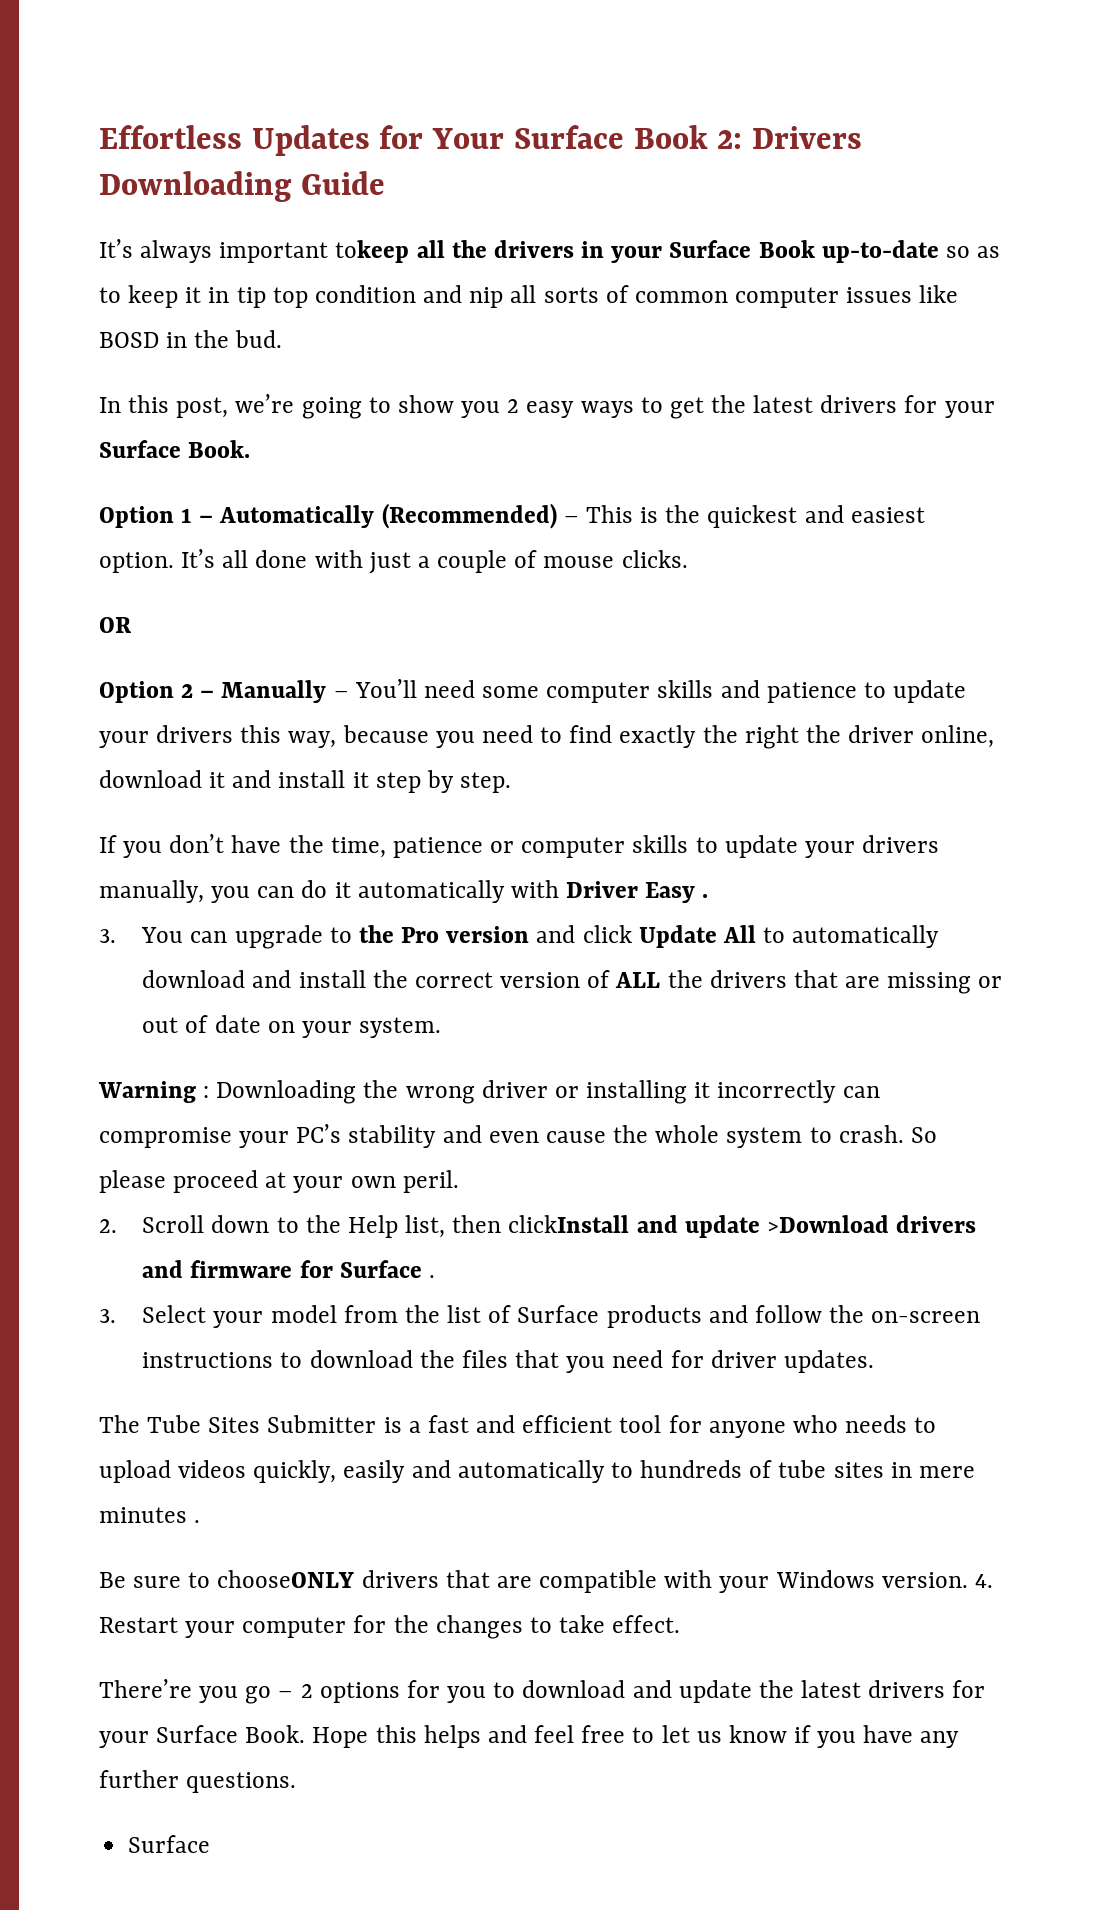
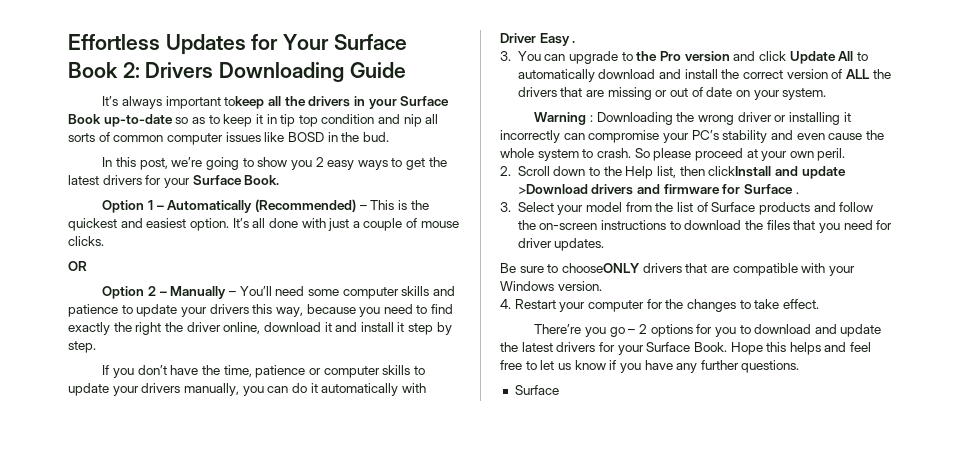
[99,1415,937,1438] [99,1460,975,1483] [99,1507,201,1523] // The Tube Sites Submitter is a fast and efficient tool for anyone who needs to upload videos quickly, easily and automatically to hundreds of tube sites in mere minutes . -> (605, 244) none
(968, 1580) none -> (602, 286) //

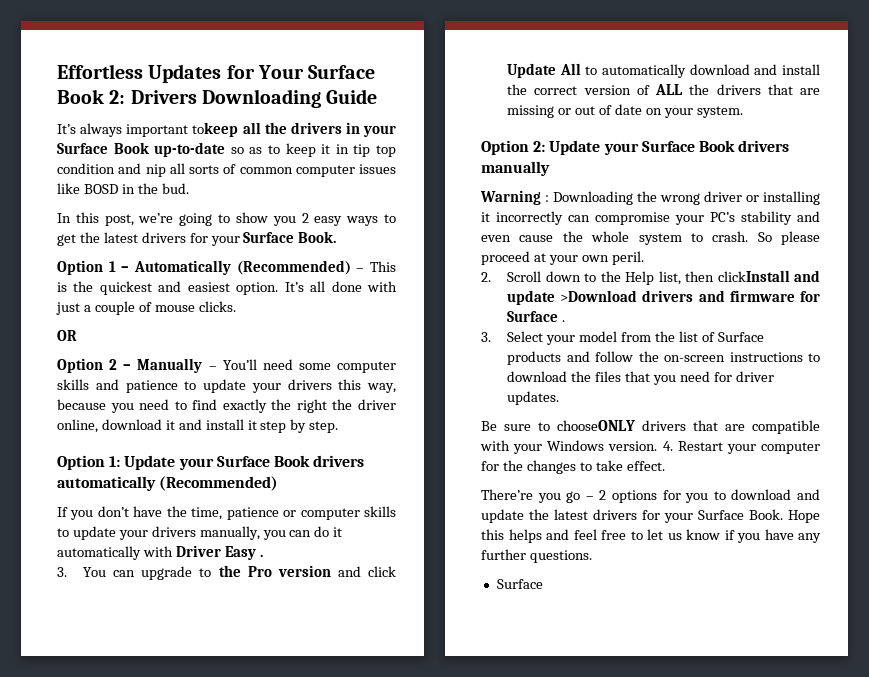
(96, 347) none -> [57,455,365,470] [57,476,279,491] // Option 1: Update your Surface Book drivers automatically (Recommended)
(827, 94) none -> [481,140,790,155] [481,161,550,176] // Option 2: Update your Surface Book drivers manually
(602, 286) // -> (658, 446) none

